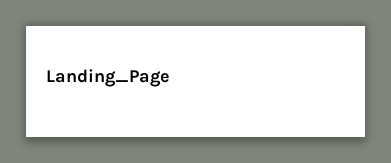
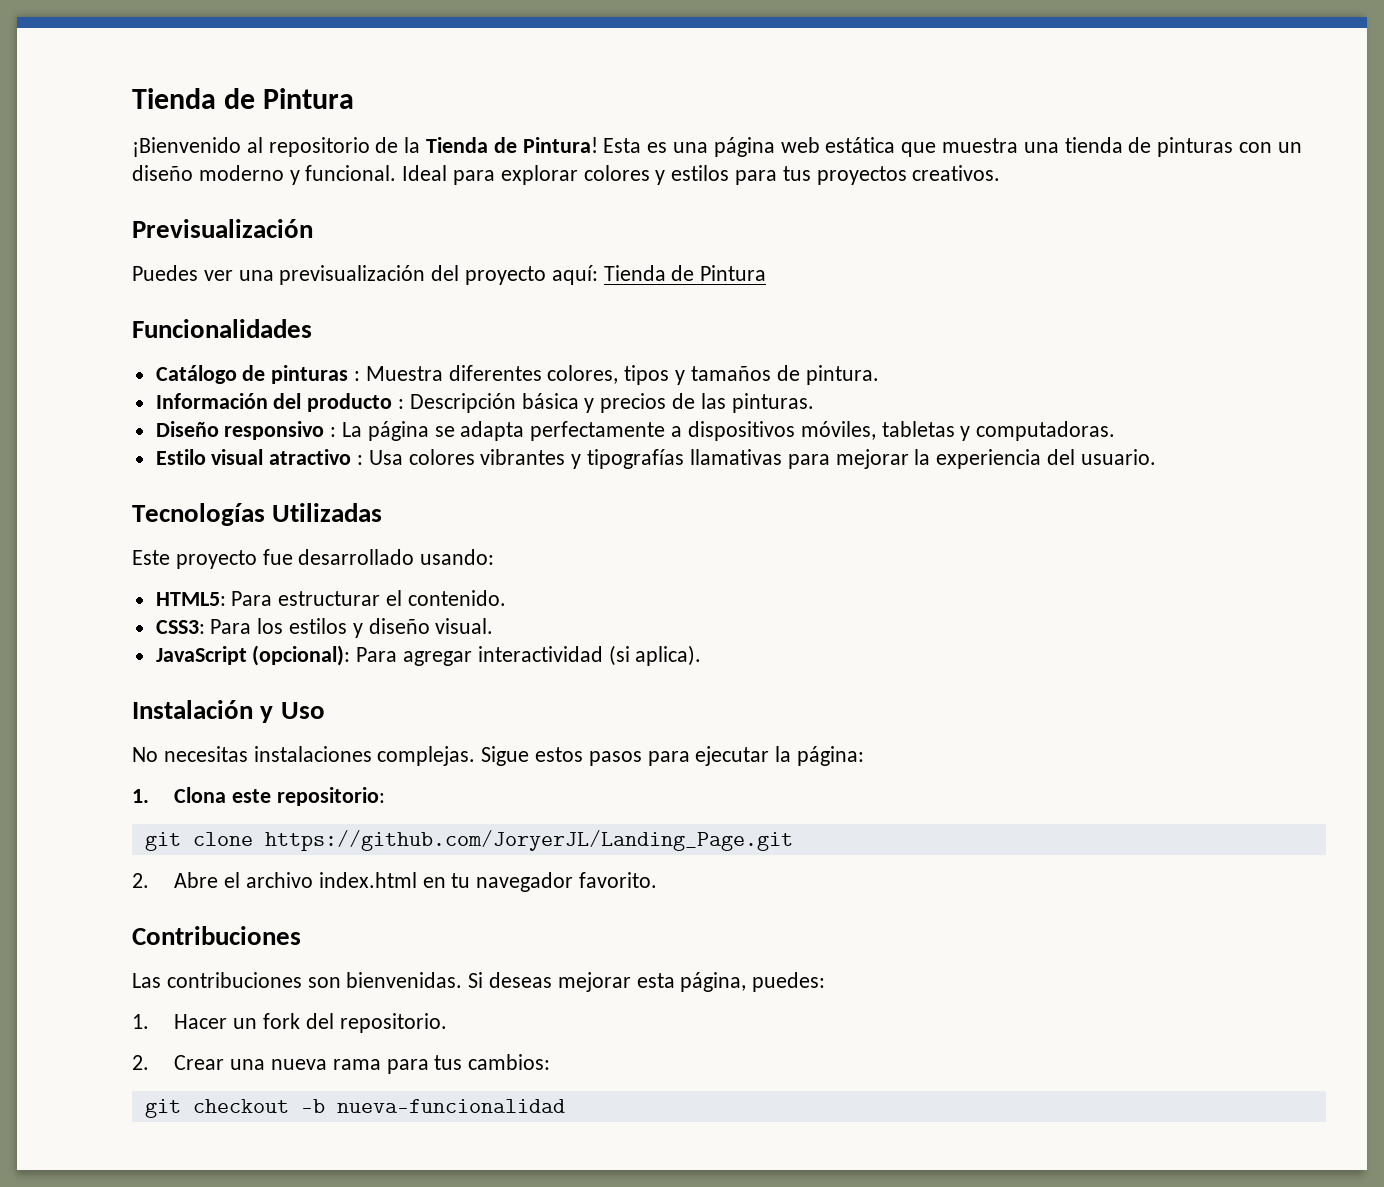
[46,69,170,87] Landing_Page -> [132,88,355,109] [132,137,1302,157] [132,165,1001,185] [132,219,313,238] [132,265,767,285] [132,319,312,338] [155,365,879,385] [155,393,814,413] [155,421,1116,441] [155,449,1156,469] [132,503,383,526] [132,549,495,569] [155,590,506,606] [155,618,494,638] [155,645,702,666] [132,700,325,723] [132,746,865,766] [132,787,385,806] [144,830,793,851] [132,872,657,892] [132,926,301,945] [132,972,826,992] [132,1013,447,1033] [132,1054,551,1074] [144,1099,565,1118] Tienda de Pintura // ¡Bienvenido al repositorio de la Tienda de Pintura! Esta es una página web estática que muestra una tienda de pinturas con un diseño moderno y funcional. Ideal para explorar colores y estilos para tus proyectos creativos. // Previsualización // Puedes ver una previsualización del proyecto aquí: Tienda de Pintura // Funcionalidades // Catálogo de pinturas : Muestra diferentes colores, tipos y tamaños de pintura. // Información del producto : Descripción básica y precios de las pinturas. // Diseño responsivo : La página se adapta perfectamente a dispositivos móviles, tabletas y computadoras. // Estilo visual atractivo : Usa colores vibrantes y tipografías llamativas para mejorar la experiencia del usuario. // Tecnologías Utilizadas // Este proyecto fue desarrollado usando: // HTML5: Para estructurar el contenido. // CSS3: Para los estilos y diseño visual. // JavaScript (opcional): Para agregar interactividad (si aplica). // Instalación y Uso // No necesitas instalaciones complejas. Sigue estos pasos para ejecutar la página: // 1. Clona este repositorio: // git clone https://github.com/JoryerJL/Landing_Page.git // 2. Abre el archivo index.html en tu navegador favorito. // Contribuciones // Las contribuciones son bienvenidas. Si deseas mejorar esta página, puedes: // 1. Hacer un fork del repositorio. // 2. Crear una nueva rama para tus cambios: // git checkout -b nueva-funcionalidad

